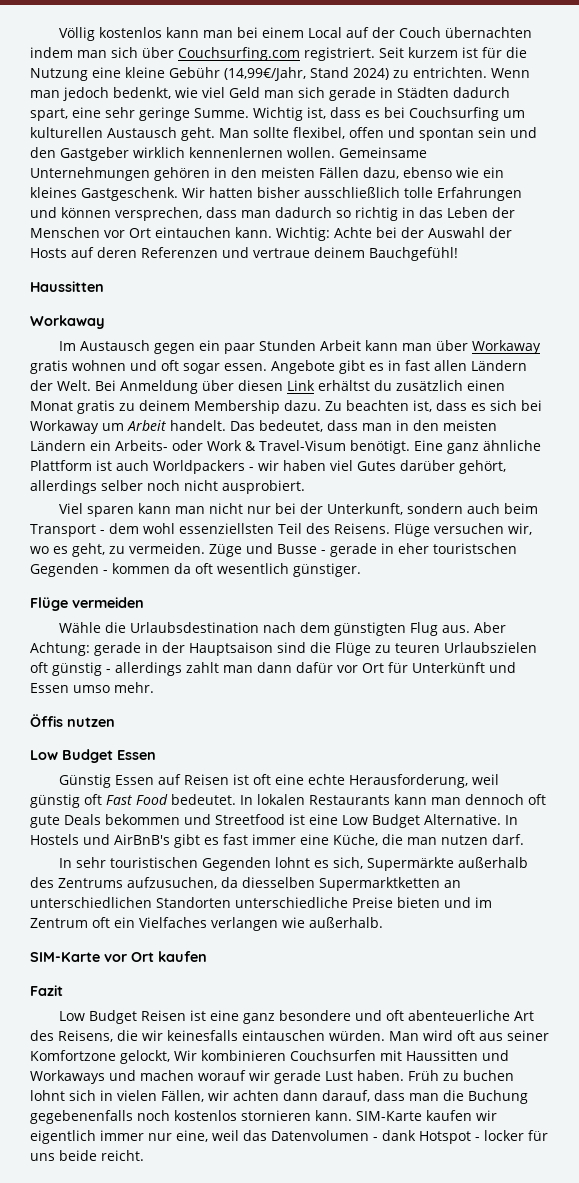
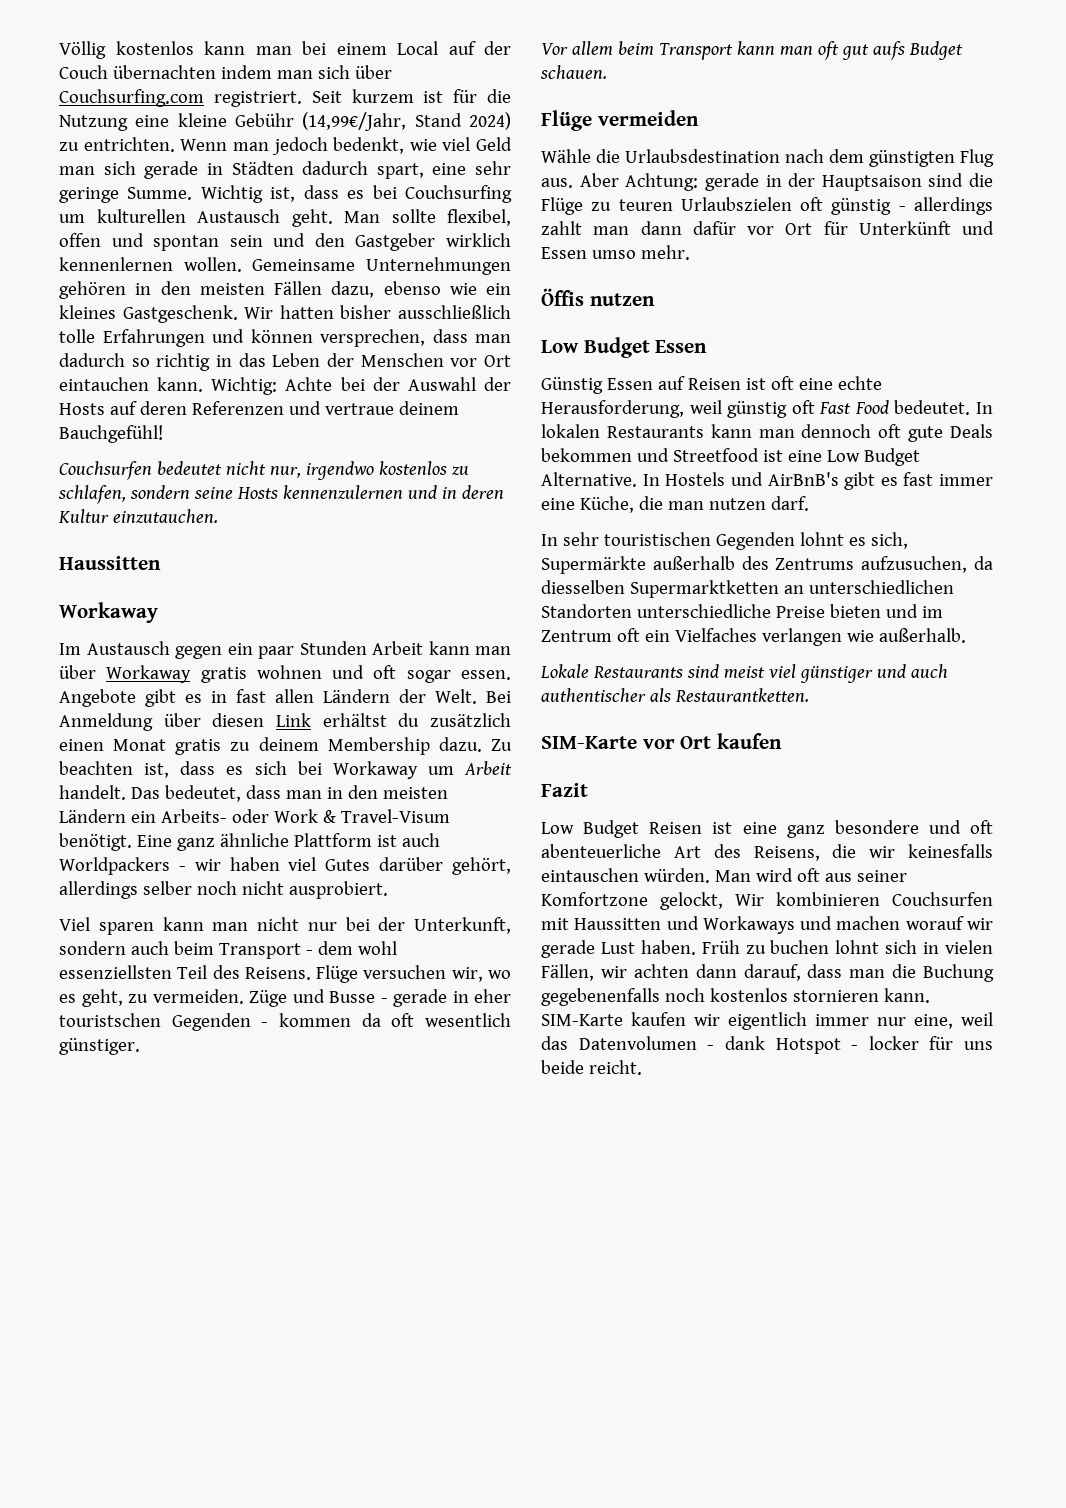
(458, 254) none -> [59,461,469,480] [58,485,504,504] [58,509,218,523] // Couchsurfen bedeutet nicht nur, irgendwo kostenlos zu schlafen, sondern seine Hosts kennenzulernen und in deren Kultur einzutauchen.
(361, 570) none -> [541,41,963,60] [540,65,607,79] // Vor allem beim Transport kann man oft gut aufs Budget schauen.
(383, 922) none -> [540,664,948,683] [541,688,809,702] // Lokale Restaurants sind meist viel günstiger und auch authentischer als Restaurantketten.

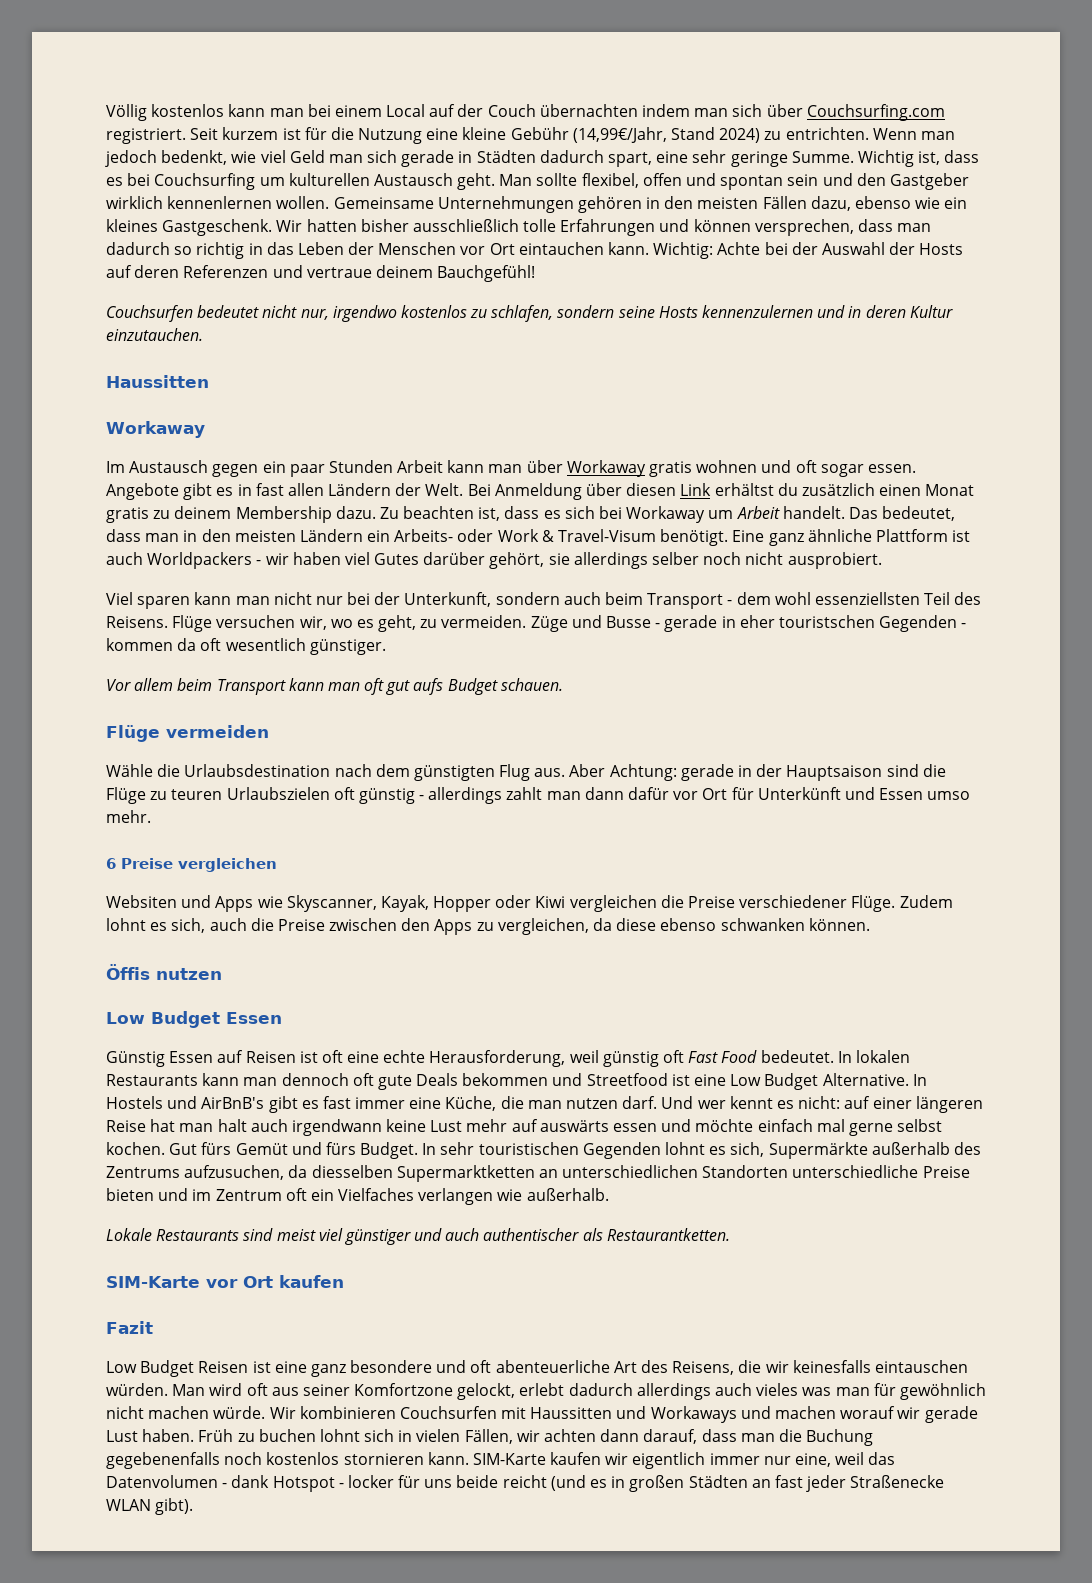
(512, 866) none -> [548,553,570,565] sie
(690, 252) none -> [106,858,277,872] [106,895,953,912] [106,918,870,935] // 6 Preise vergleichen // Websiten und Apps wie Skyscanner, Kayak, Hopper oder Kiwi vergleichen die Preise verschiedener Flüge. Zudem lohnt es sich, auch die Preise zwischen den Apps zu vergleichen, da diese ebenso schwanken können.
(809, 503) // -> [661,1096,983,1113] [106,1119,943,1136] [106,1142,419,1159] Und wer kennt es nicht: auf einer längeren Reise hat man halt auch irgendwann keine Lust mehr auf auswärts essen und möchte einfach mal gerne selbst kochen. Gut fürs Gemüt und fürs Budget.
(723, 901) none -> [519,1383,986,1400] [106,1406,266,1419] erlebt dadurch allerdings auch vieles was man für gewöhnlich nicht machen würde.
[588,1060,642,1075] reicht. -> [502,1475,945,1492] [106,1498,194,1515] reicht (und es in großen Städten an fast jeder Straßenecke WLAN gibt).

